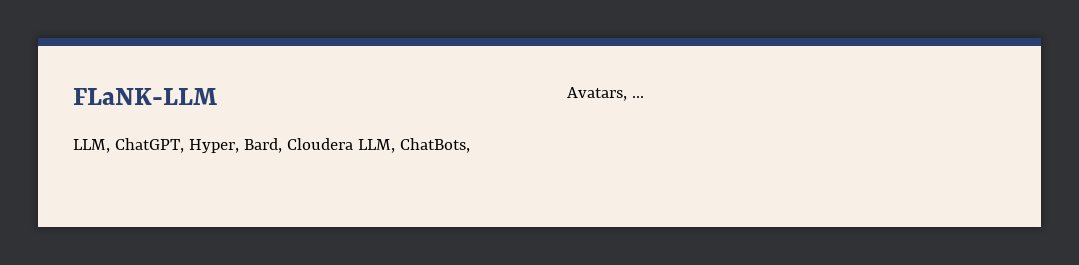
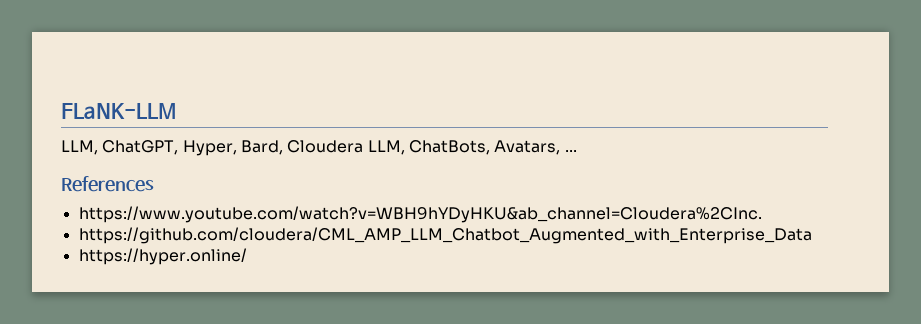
(644, 97) none -> [61,176,154,192] [78,206,762,223] [78,227,812,244] [78,248,247,265] // References // https://www.youtube.com/watch?v=WBH9hYDyHKU&ab_channel=Cloudera%2CInc. // https://github.com/cloudera/CML_AMP_LLM_Chatbot_Augmented_with_Enterprise_Data // https://hyper.online/

